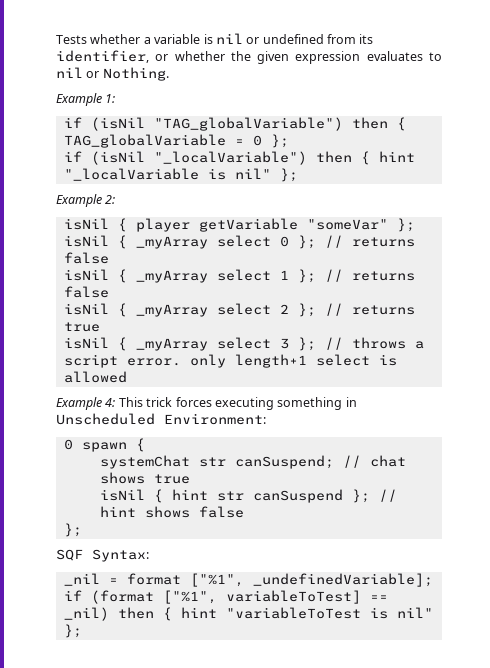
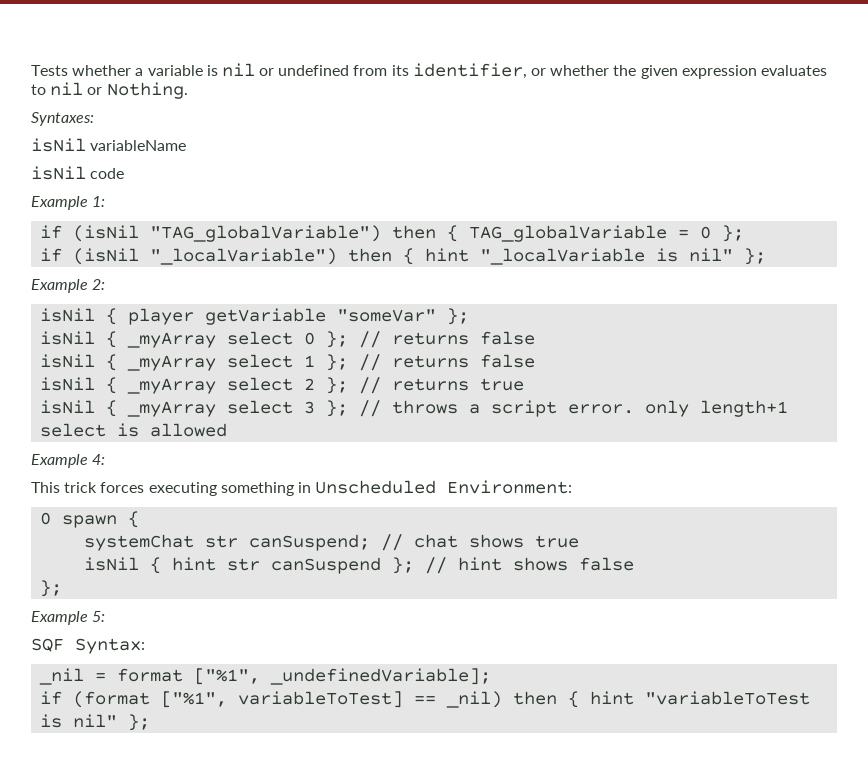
(169, 74) none -> [31,112,94,126] [31,138,187,152] [31,166,125,180] // Syntaxes: // isNil variableName // isNil code
(116, 402) none -> (106, 459) //
(82, 530) none -> [31,611,106,625] // Example 5:

